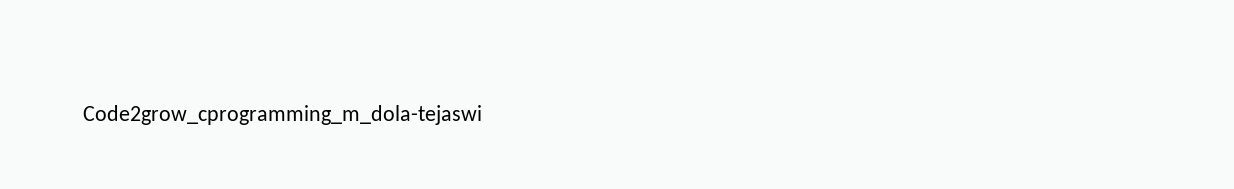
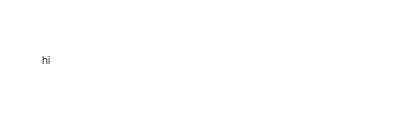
[83,105,482,125] Code2grow_cprogramming_m_dola-tejaswi -> [42,56,50,64] hi

